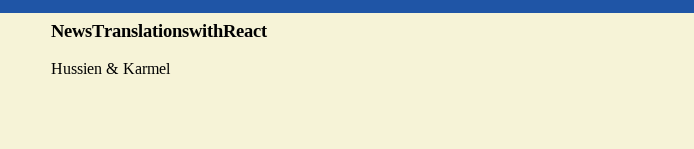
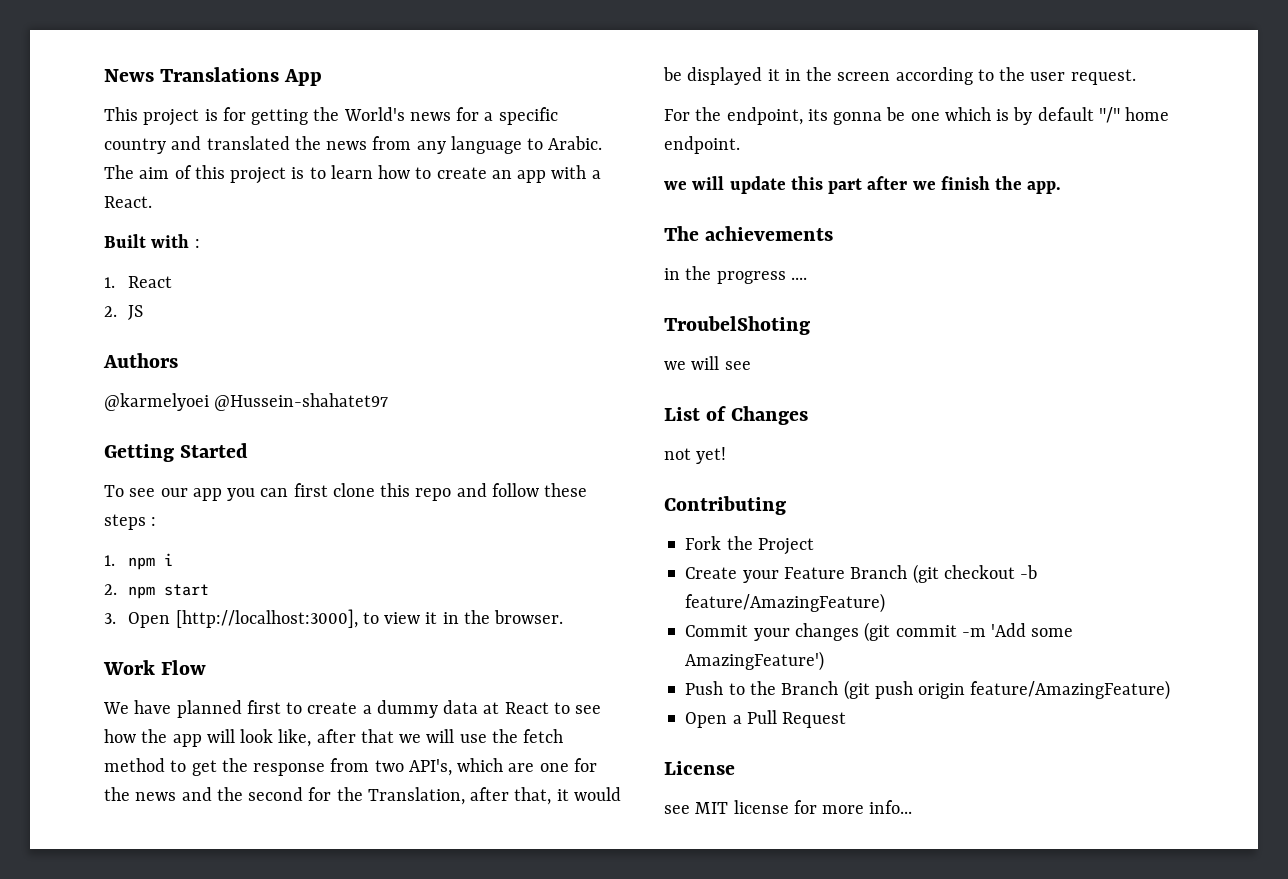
[51,24,268,37] [51,63,171,74] NewsTranslationswithReact // Hussien & Karmel -> [104,67,323,86] [104,107,558,126] [104,136,603,154] [104,165,601,184] [104,196,152,208] [104,234,200,248] [104,276,173,288] [104,305,144,320] [103,353,178,368] [104,393,389,411] [104,443,249,462] [104,483,588,501] [104,514,157,530] [104,553,174,570] [104,584,210,599] [104,609,564,628] [103,660,207,675] [103,700,602,718] [104,729,564,747] [104,758,597,776] [104,787,621,805] [663,67,1136,85] [664,107,1170,125] [664,136,740,154] [664,176,1062,194] [664,226,834,241] [664,266,807,284] [664,316,810,335] [664,356,751,370] [664,406,809,425] [664,447,727,464] [664,496,786,515] [685,536,814,555] [685,564,1038,584] [685,593,886,613] [685,622,1074,642] [685,651,825,671] [685,680,1171,700] [685,710,847,728] [664,761,735,775] [664,800,913,814] News Translations App // This project is for getting the World's news for a specific country and translated the news from any language to Arabic. The aim of this project is to learn how to create an app with a React. // Built with : // 1. React // 2. JS // Authors // @karmelyoei @Hussein-shahatet97 // Getting Started // To see our app you can first clone this repo and follow these steps : // 1. npm i // 2. npm start // 3. Open [http://localhost:3000], to view it in the browser. // Work Flow // We have planned first to create a dummy data at React to see how the app will look like, after that we will use the fetch method to get the response from two API's, which are one for the news and the second for the Translation, after that, it would be displayed it in the screen according to the user request. // For the endpoint, its gonna be one which is by default "/" home endpoint. // we will update this part after we finish the app. // The achievements // in the progress .... // TroubelShoting // we will see // List of Changes // not yet! // Contributing // Fork the Project // Create your Feature Branch (git checkout -b feature/AmazingFeature) // Commit your changes (git commit -m 'Add some AmazingFeature') // Push to the Branch (git push origin feature/AmazingFeature) // Open a Pull Request // License // see MIT license for more info...

